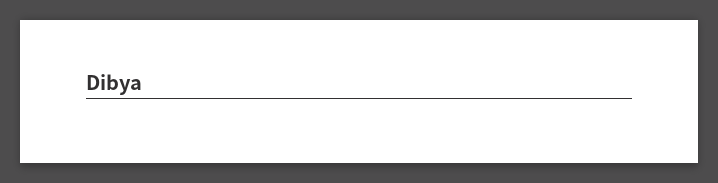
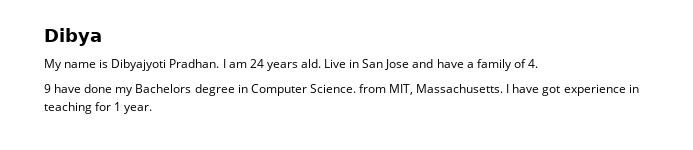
(142, 84) none -> [44,59,538,71] [44,84,639,96] [44,102,153,114] // My name is Dibyajyoti Pradhan. I am 24 years ald. Live in San Jose and have a family of 4. // 9 have done my Bachelors degree in Computer Science. from MIT, Massachusetts. I have got experience in teaching for 1 year.

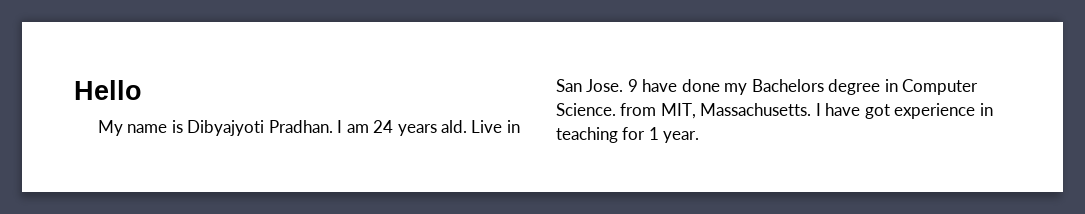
[44,28,102,46] Dibya -> [74,80,142,100] Hello
[385,59,538,71] Jose and have a family of 4. // -> [586,79,624,92] Jose.

